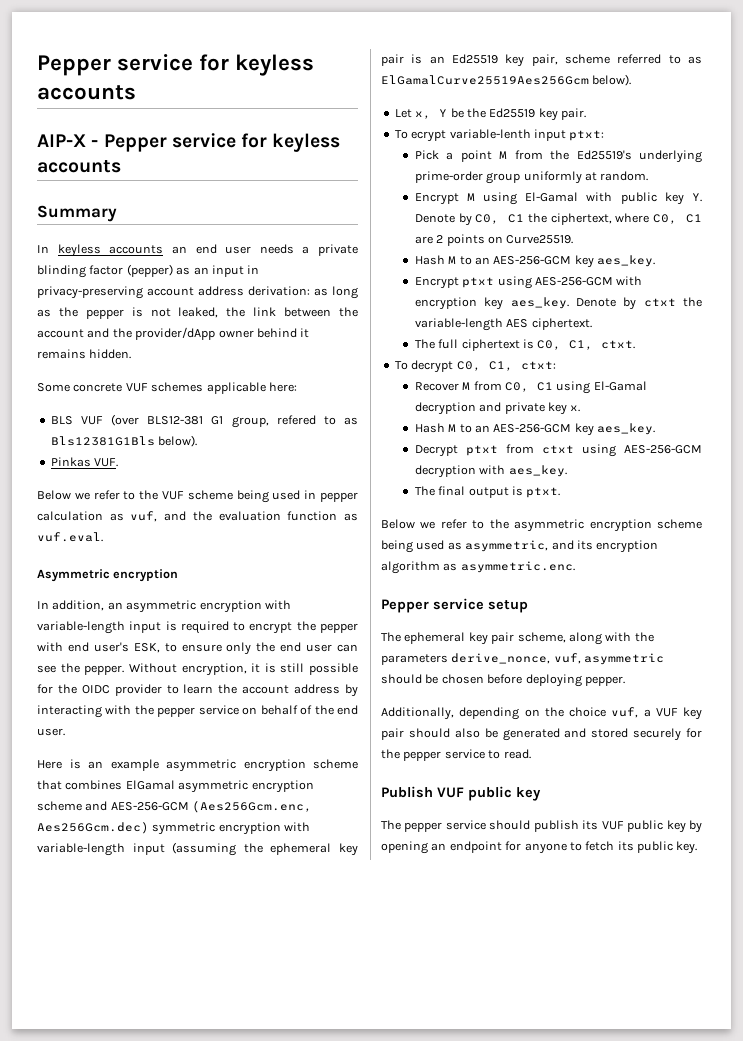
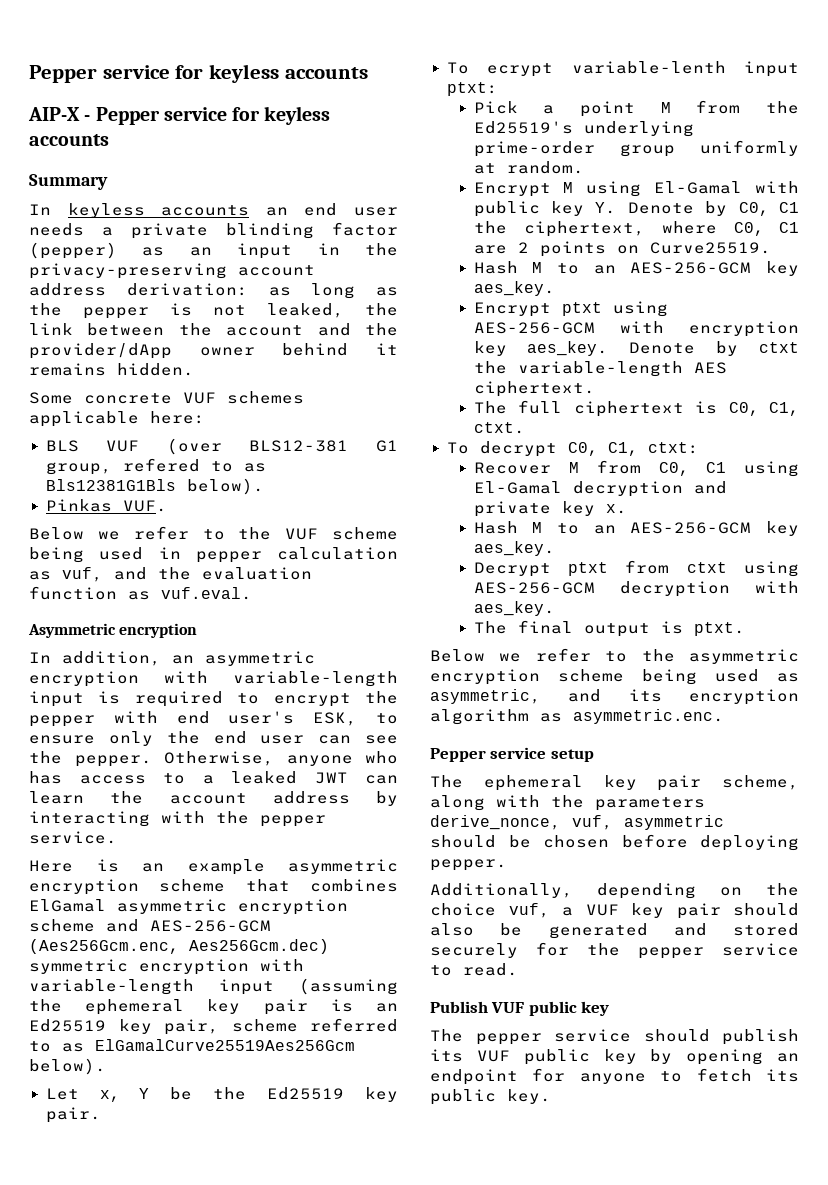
(260, 269) none -> [365,243,398,256] the
[128,663,358,676] [37,684,179,696] Without encryption, it is still possible for the OIDC provider to -> [164,751,398,766] [29,771,398,784] Otherwise, anyone who has access to a leaked JWT can
[198,705,359,715] [37,728,65,736] service on behalf of the end user. -> [29,831,117,844] service.

